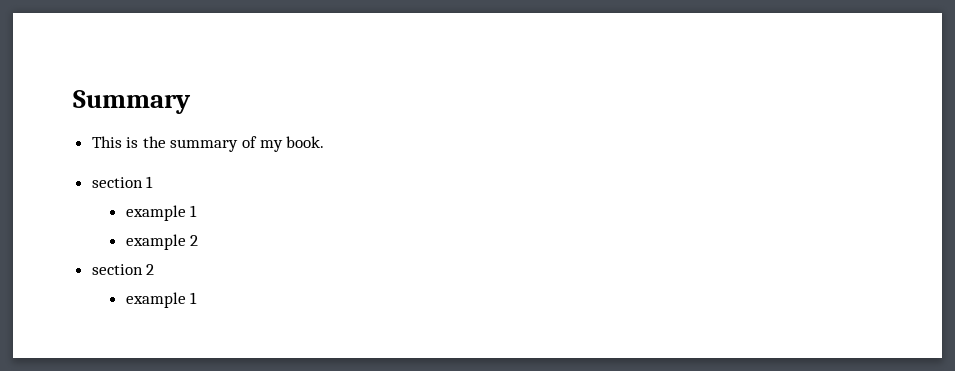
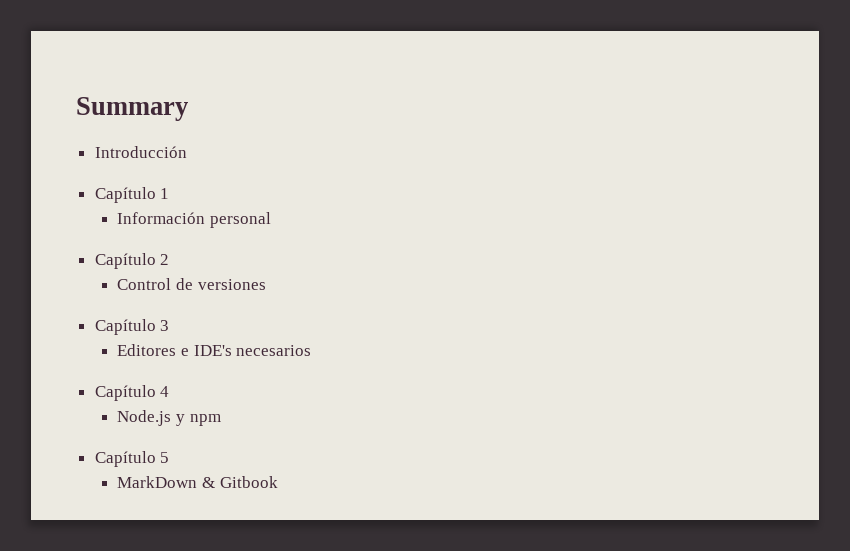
[91,136,325,152] [91,176,154,188] [125,205,198,221] [125,234,199,250] [91,264,155,275] [125,292,198,308] This is the summary of my book. // section 1 // example 1 // example 2 // section 2 // example 1 -> [94,146,187,158] [94,187,170,203] [117,212,272,228] [94,253,170,269] [117,278,266,290] [94,319,170,335] [117,344,312,356] [94,385,170,401] [117,410,221,426] [94,451,170,467] [117,476,278,488] Introducción // Capítulo 1 // Información personal // Capítulo 2 // Control de versiones // Capítulo 3 // Editores e IDE's necesarios // Capítulo 4 // Node.js y npm // Capítulo 5 // MarkDown & Gitbook

